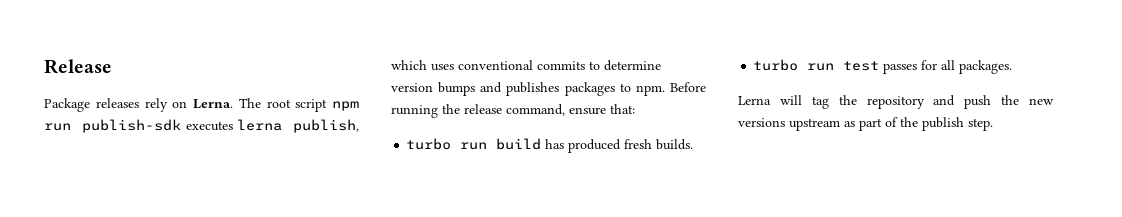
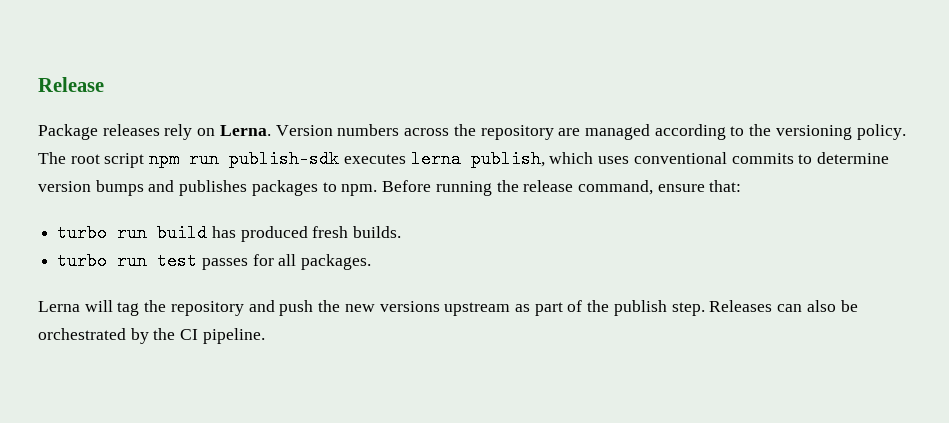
(233, 104) none -> [275,124,906,140] Version numbers across the repository are managed according to the versioning policy.
(993, 124) none -> [709,300,858,312] [38,328,265,344] Releases can also be orchestrated by the CI pipeline.

